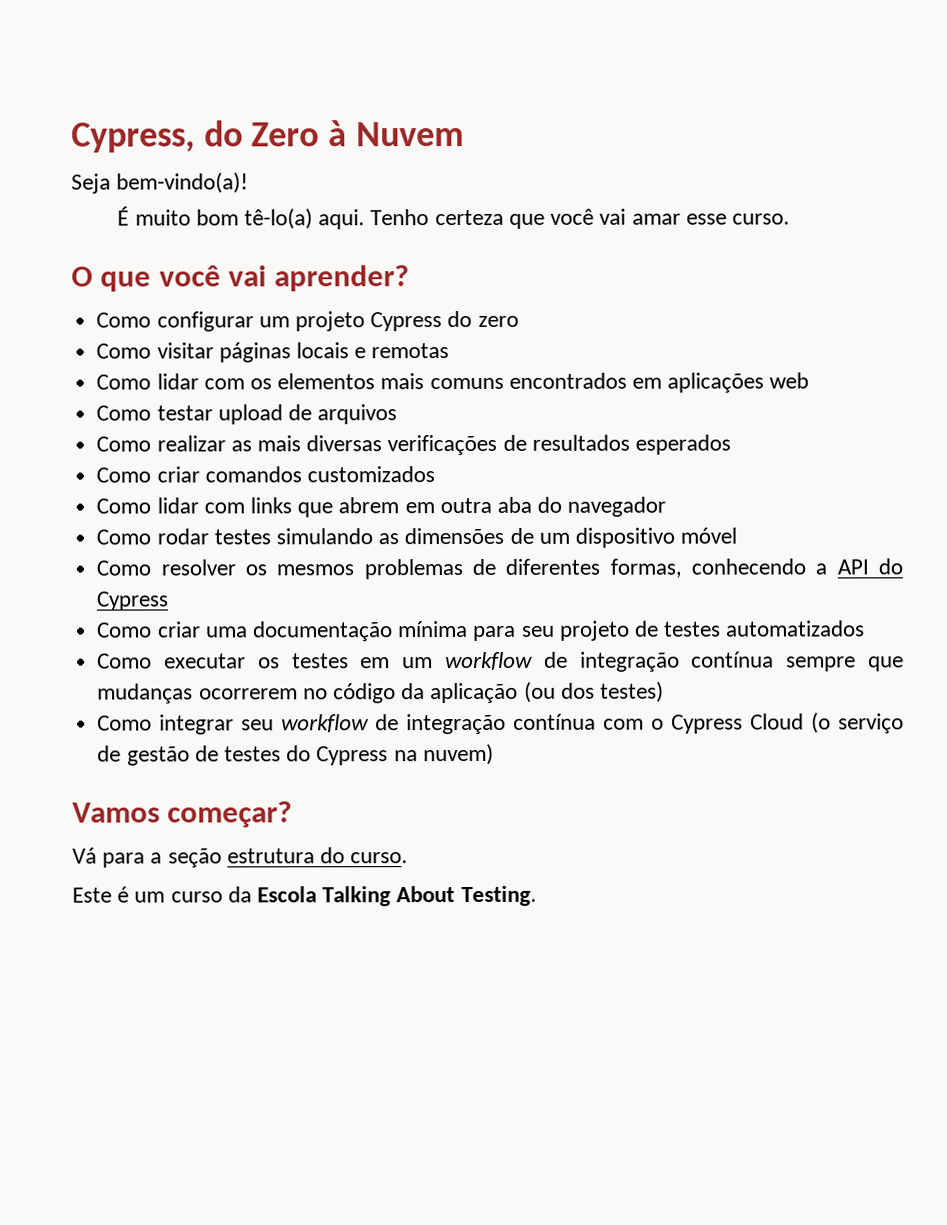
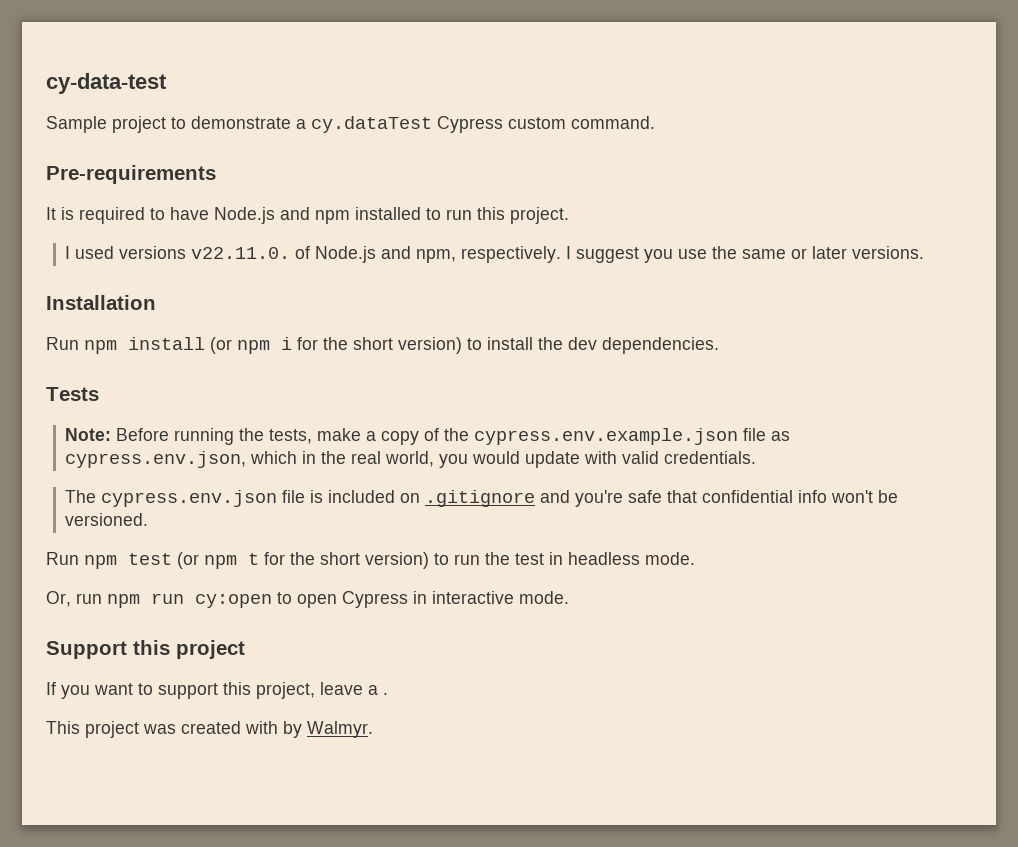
[71,120,464,153] [71,172,249,194] [117,206,790,230] [71,265,410,292] [96,311,519,332] [96,342,450,363] [96,372,810,393] [96,404,398,425] [96,434,731,456] [96,466,435,483] [96,496,667,518] [96,527,738,548] [96,558,904,580] [96,591,169,611] [97,620,866,642] [97,651,904,672] [97,681,664,704] [97,712,905,735] [97,743,494,766] [72,801,293,828] [72,847,409,868] [72,885,537,907] Cypress, do Zero à Nuvem // Seja bem-vindo(a)! // É muito bom tê-lo(a) aqui. Tenho certeza que você vai amar esse curso. // O que você vai aprender? // Como configurar um projeto Cypress do zero // Como visitar páginas locais e remotas // Como lidar com os elementos mais comuns encontrados em aplicações web // Como testar upload de arquivos // Como realizar as mais diversas verificações de resultados esperados // Como criar comandos customizados // Como lidar com links que abrem em outra aba do navegador // Como rodar testes simulando as dimensões de um dispositivo móvel // Como resolver os mesmos problemas de diferentes formas, conhecendo a API do Cypress // Como criar uma documentação mínima para seu projeto de testes automatizados // Como executar os testes em um workflow de integração contínua sempre que mudanças ocorrerem no código da aplicação (ou dos testes) // Como integrar seu workflow de integração contínua com o Cypress Cloud (o serviço de gestão de testes do Cypress na nuvem) // Vamos começar? // Vá para a seção estrutura do curso. // Este é um curso da Escola Talking About Testing. -> [46,73,167,94] [46,116,655,133] [46,165,216,184] [46,207,569,224] [65,246,925,263] [46,295,156,310] [46,337,719,354] [46,387,99,401] [65,428,791,445] [65,451,757,468] [65,490,899,507] [65,513,149,526] [46,552,695,569] [46,591,569,608] [46,640,245,659] [46,682,388,699] [46,721,373,738] cy-data-test // Sample project to demonstrate a cy.dataTest Cypress custom command. // Pre-requirements // It is required to have Node.js and npm installed to run this project. // I used versions v22.11.0. of Node.js and npm, respectively. I suggest you use the same or later versions. // Installation // Run npm install (or npm i for the short version) to install the dev dependencies. // Tests // Note: Before running the tests, make a copy of the cypress.env.example.json file as cypress.env.json, which in the real world, you would update with valid credentials. // The cypress.env.json file is included on .gitignore and you're safe that confidential info won't be versioned. // Run npm test (or npm t for the short version) to run the test in headless mode. // Or, run npm run cy:open to open Cypress in interactive mode. // Support this project // If you want to support this project, leave a . // This project was created with by Walmyr.

